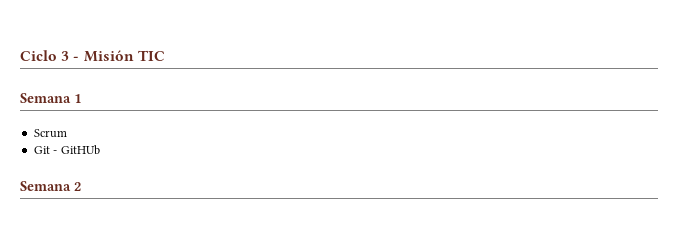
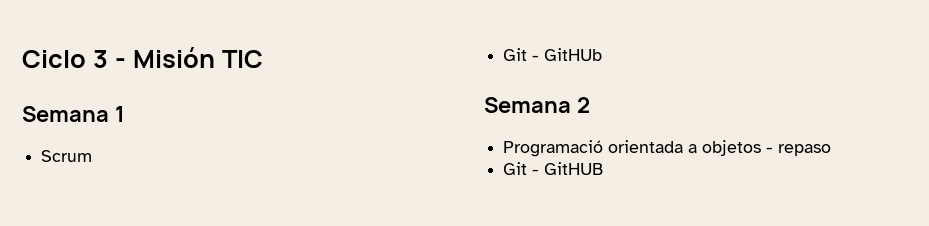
(81, 186) none -> [503,140,832,157] [503,162,604,175] // Programació orientada a objetos - repaso // Git - GitHUB

